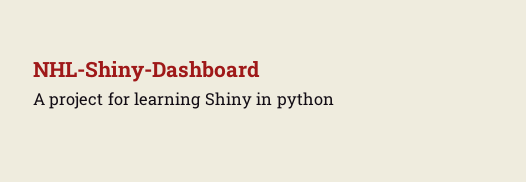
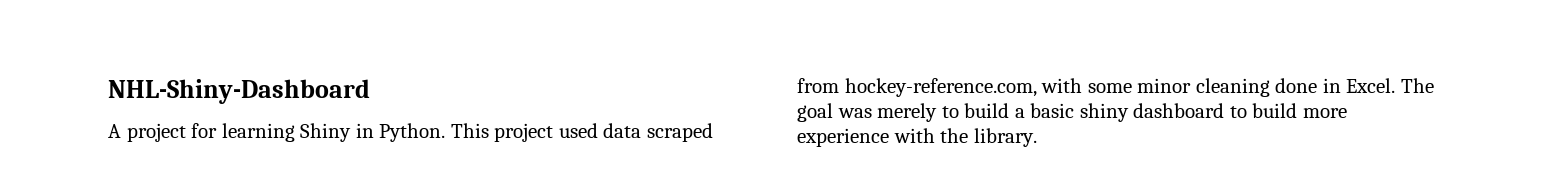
[276,92,334,109] python -> [379,123,713,142] [797,78,1434,97] [797,103,1347,122] [797,128,1037,147] Python. This project used data scraped from hockey-reference.com, with some minor cleaning done in Excel. The goal was merely to build a basic shiny dashboard to build more experience with the library.

